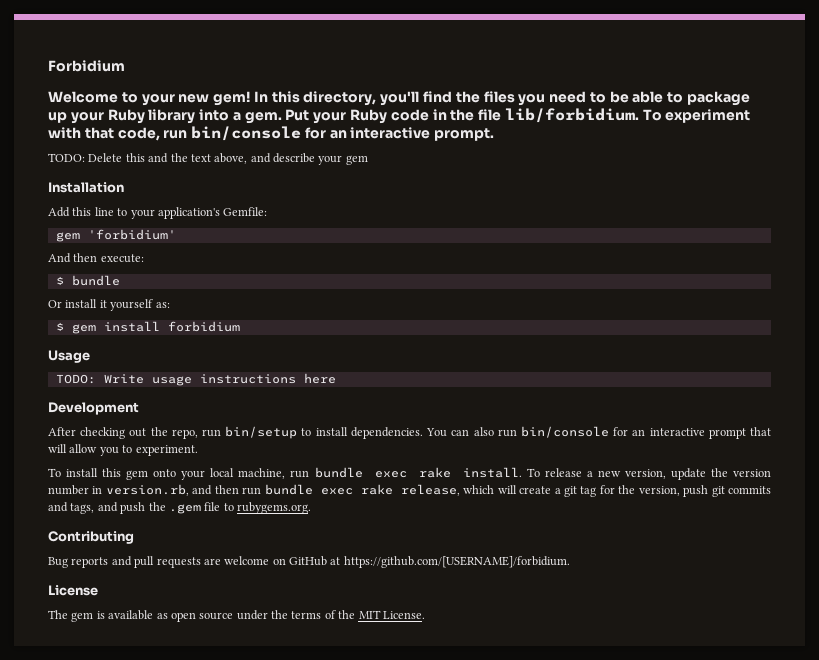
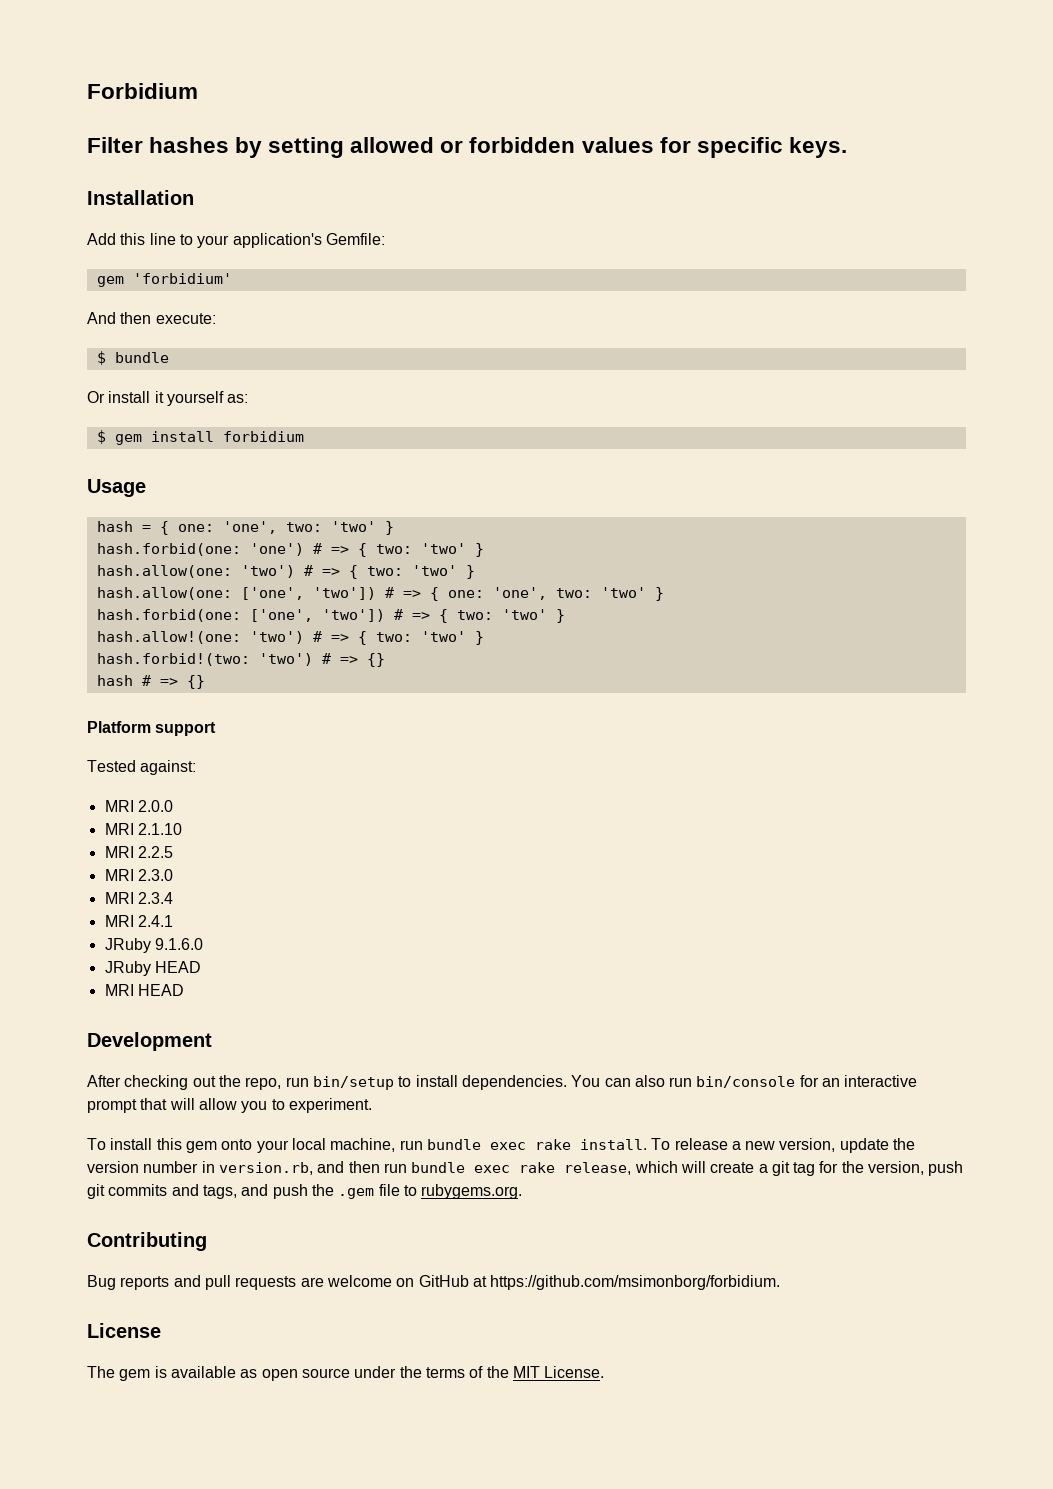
[48,91,751,106] [48,108,751,124] [48,126,495,141] [48,153,368,165] Welcome to your new gem! In this directory, you'll find the files you need to be able to package up your Ruby library into a gem. Put your Ruby code in the file lib/forbidium. To experiment with that code, run bin/console for an interactive prompt. // TODO: Delete this and the text above, and describe your gem -> [87,137,847,158] Filter hashes by setting allowed or forbidden values for specific keys.
[55,373,336,386] TODO: Write usage instructions here -> [96,521,394,535] [96,543,484,557] [96,565,475,579] [96,587,664,601] [96,609,565,623] [96,631,484,645] [96,653,385,667] [96,675,205,689] [87,721,217,736] [87,760,197,775] [104,800,173,812] [104,823,182,835] [104,846,173,858] [104,869,173,881] [104,892,173,904] [104,915,173,927] [104,938,203,953] [104,961,201,976] [104,984,184,996] hash = { one: 'one', two: 'two' } // hash.forbid(one: 'one') # => { two: 'two' } // hash.allow(one: 'two') # => { two: 'two' } // hash.allow(one: ['one', 'two']) # => { one: 'one', two: 'two' } // hash.forbid(one: ['one', 'two']) # => { two: 'two' } // hash.allow!(one: 'two') # => { two: 'two' } // hash.forbid!(two: 'two') # => {} // hash # => {} // Platform support // Tested against: // MRI 2.0.0 // MRI 2.1.10 // MRI 2.2.5 // MRI 2.3.0 // MRI 2.3.4 // MRI 2.4.1 // JRuby 9.1.6.0 // JRuby HEAD // MRI HEAD
[343,556,570,568] https://github.com/[USERNAME]/forbidium. -> [490,1275,781,1290] https://github.com/msimonborg/forbidium.

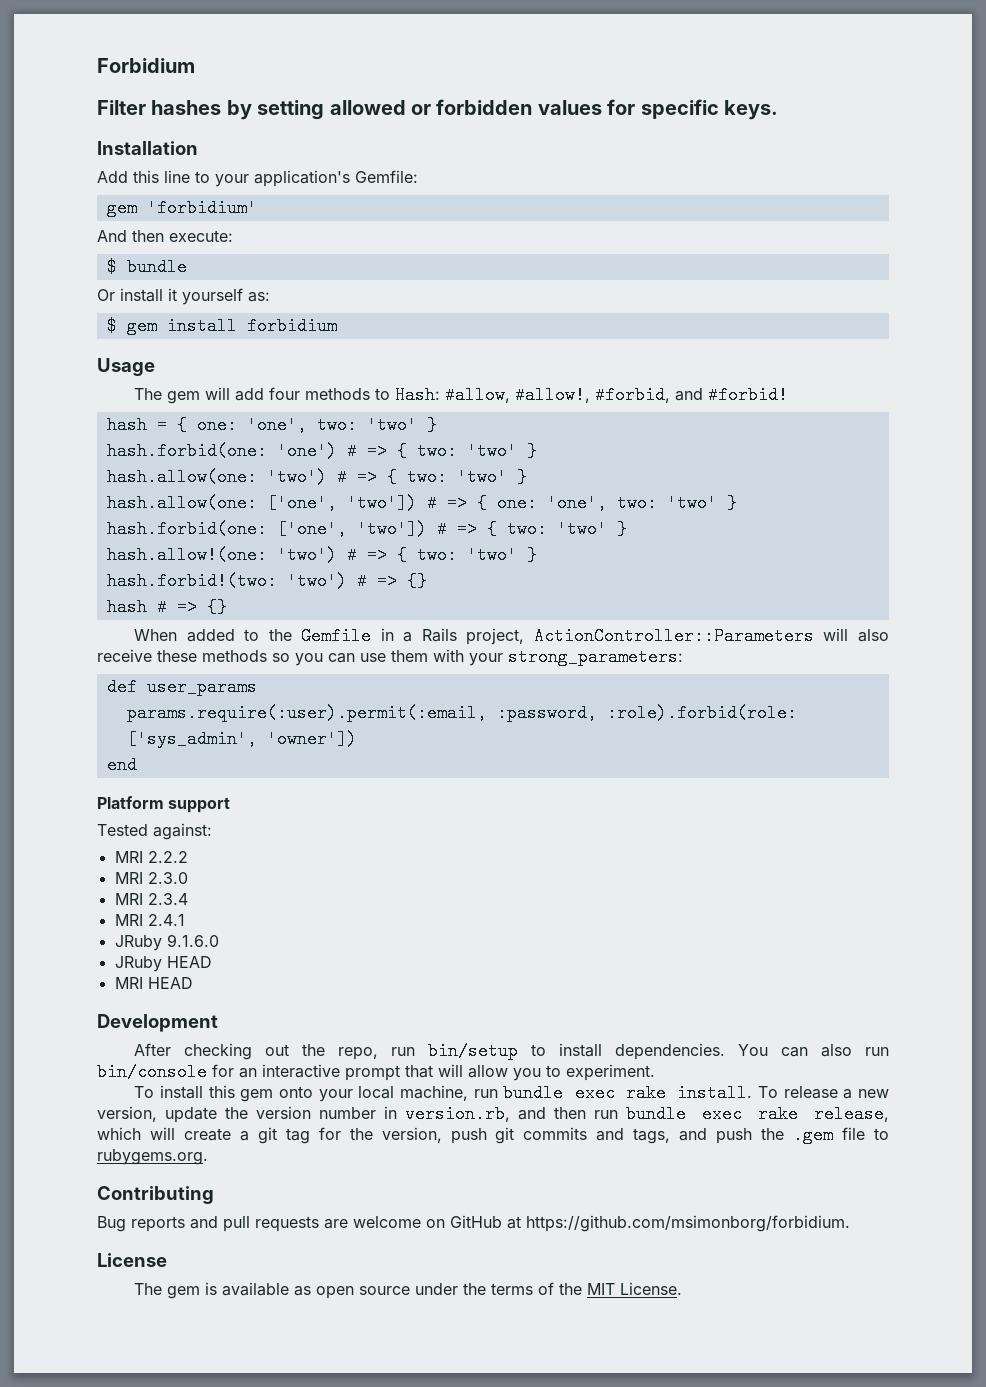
(146, 488) none -> [134,386,789,404] // The gem will add four methods to Hash: #allow, #allow!, #forbid, and #forbid!
(205, 682) none -> [134,627,889,645] [97,648,683,666] [106,678,257,696] [126,704,797,722] [126,730,357,748] [106,756,137,774] // When added to the Gemfile in a Rails project, ActionController::Parameters will also receive these methods so you can use them with your strong_parameters: // def user_params // params.require(:user).permit(:email, :password, :role).forbid(role: ['sys_admin', 'owner']) // end
[137,800,173,812] [104,823,182,835] [104,846,173,858] 2.0.0 // MRI 2.1.10 // MRI 2.2.5 -> [147,851,188,863] 2.2.2

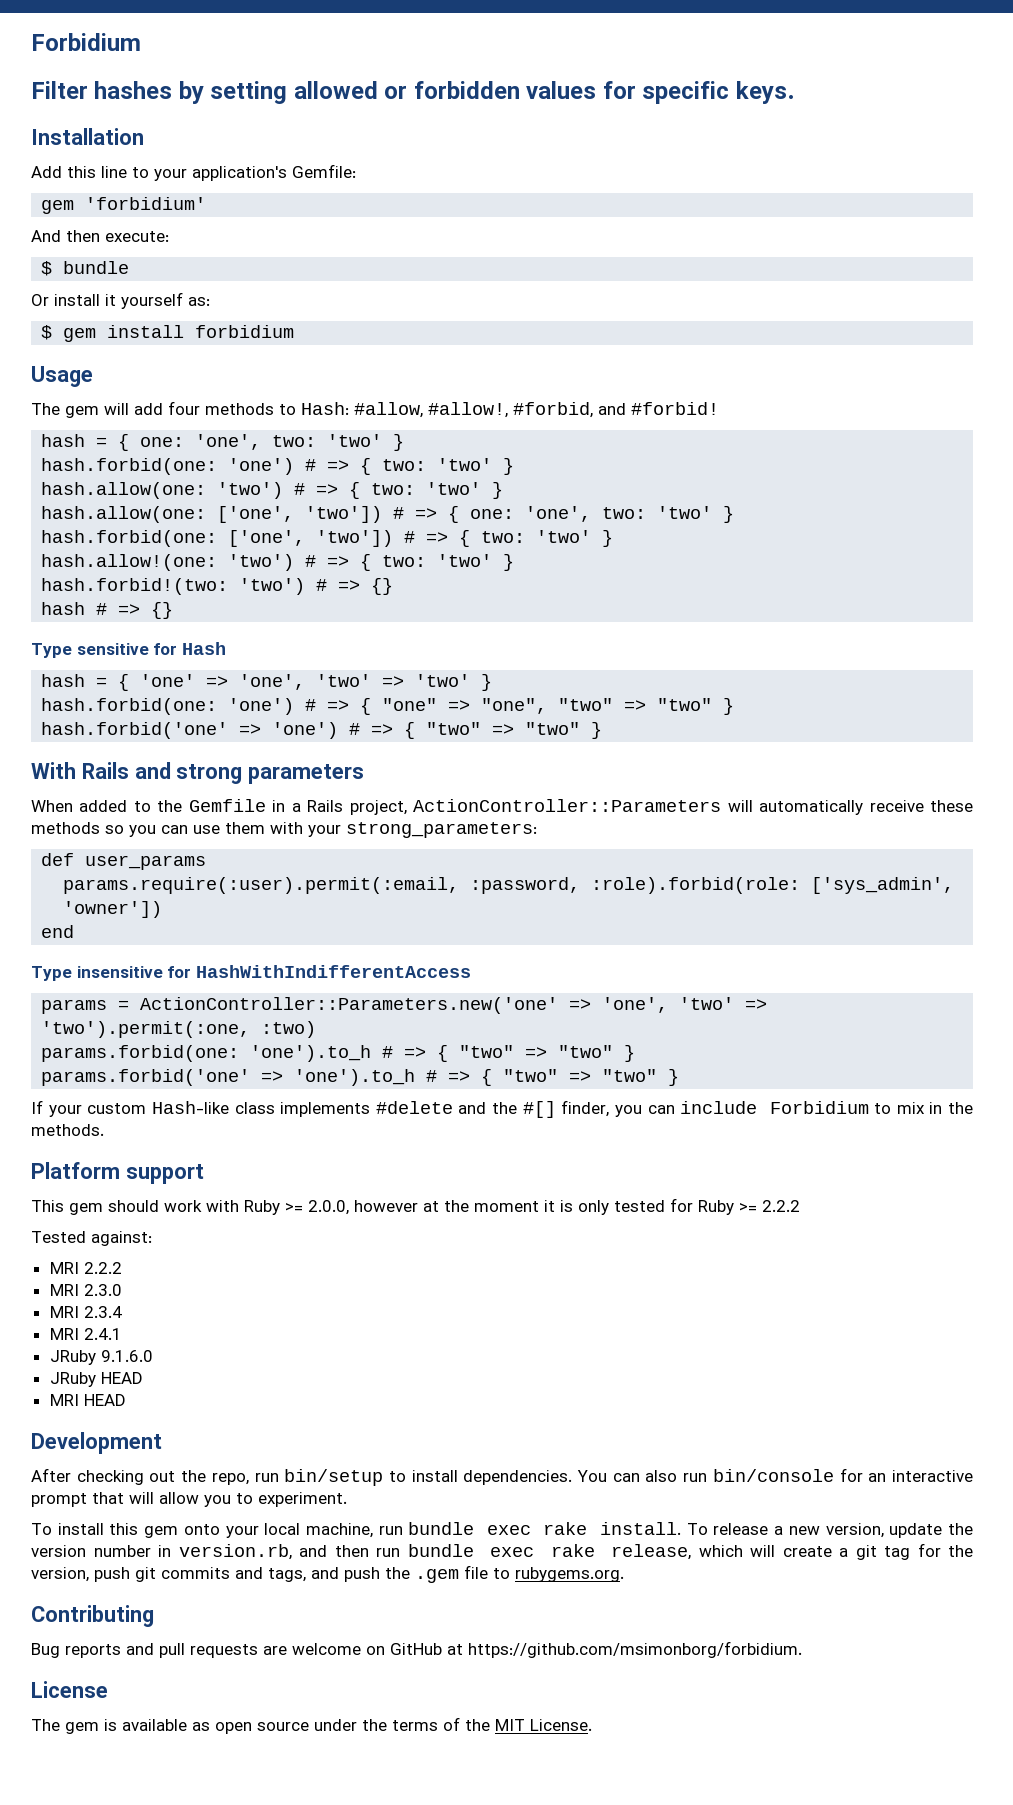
(227, 607) none -> [31,642,226,658] [41,674,493,691] [41,698,735,715] [41,722,603,739] [31,762,365,784] // Type sensitive for Hash // hash = { 'one' => 'one', 'two' => 'two' } // hash.forbid(one: 'one') # => { "one" => "one", "two" => "two" } // hash.forbid('one' => 'one') # => { "two" => "two" } // With Rails and strong parameters
[858,629,889,642] also -> [759,800,864,815] automatically
[97,796,231,813] Platform support -> [31,965,471,981] [41,997,768,1014] [41,1021,317,1038] [41,1045,636,1062] [41,1069,680,1086] [31,1100,973,1118] [31,1124,104,1136] [31,1162,204,1184] [31,1198,800,1215] Type insensitive for HashWithIndifferentAccess // params = ActionController::Parameters.new('one' => 'one', 'two' => 'two').permit(:one, :two) // params.forbid(one: 'one').to_h # => { "two" => "two" } // params.forbid('one' => 'one').to_h # => { "two" => "two" } // If your custom Hash-like class implements #delete and the #[] finder, you can include Forbidium to mix in the methods. // Platform support // This gem should work with Ruby >= 2.0.0, however at the moment it is only tested for Ruby >= 2.2.2

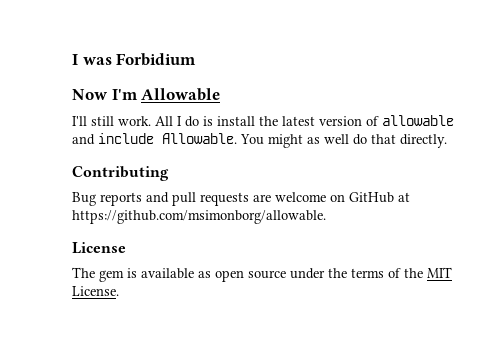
(31, 42) none -> [72,54,112,65] I was
[31,81,795,104] [31,128,144,145] [31,164,356,181] [41,197,207,214] [31,230,169,242] [41,261,130,276] [31,292,210,309] [41,325,295,342] [31,366,93,387] [31,401,719,418] [41,434,405,451] [41,458,515,475] [41,482,504,499] [41,506,735,523] [41,530,614,547] [41,554,515,571] [41,578,394,595] [41,602,174,619] [31,642,226,658] [41,674,493,691] [41,698,735,715] [41,722,603,739] [31,762,365,784] [31,799,973,815] [31,822,537,838] [41,853,207,870] [63,877,955,894] [63,901,163,918] [41,925,75,938] [31,965,471,981] [41,997,768,1014] [41,1021,317,1038] [41,1045,636,1062] [41,1069,680,1086] [31,1100,973,1118] [31,1124,104,1136] [31,1162,204,1184] [31,1198,800,1215] [31,1231,152,1246] [49,1262,122,1274] [49,1284,122,1296] [49,1306,122,1318] [49,1328,122,1340] [49,1350,153,1365] [49,1372,143,1387] [49,1394,126,1406] [31,1432,162,1454] [31,1468,974,1486] [31,1492,347,1507] [31,1522,974,1538] [31,1543,973,1560] [31,1565,624,1583] Filter hashes by setting allowed or forbidden values for specific keys. // Installation // Add this line to your application's Gemfile: // gem 'forbidium' // And then execute: // $ bundle // Or install it yourself as: // $ gem install forbidium // Usage // The gem will add four methods to Hash: #allow, #allow!, #forbid, and #forbid! // hash = { one: 'one', two: 'two' } // hash.forbid(one: 'one') # => { two: 'two' } // hash.allow(one: 'two') # => { two: 'two' } // hash.allow(one: ['one', 'two']) # => { one: 'one', two: 'two' } // hash.forbid(one: ['one', 'two']) # => { two: 'two' } // hash.allow!(one: 'two') # => { two: 'two' } // hash.forbid!(two: 'two') # => {} // hash # => {} // Type sensitive for Hash // hash = { 'one' => 'one', 'two' => 'two' } // hash.forbid(one: 'one') # => { "one" => "one", "two" => "two" } // hash.forbid('one' => 'one') # => { "two" => "two" } // With Rails and strong parameters // When added to the Gemfile in a Rails project, ActionController::Parameters will automatically receive these methods so you can use them with your strong_parameters: // def user_params // params.require(:user).permit(:email, :password, :role).forbid(role: ['sys_admin', 'owner']) // end // Type insensitive for HashWithIndifferentAccess // params = ActionController::Parameters.new('one' => 'one', 'two' => 'two').permit(:one, :two) // params.forbid(one: 'one').to_h # => { "two" => "two" } // params.forbid('one' => 'one').to_h # => { "two" => "two" } // If your custom Hash-like class implements #delete and the #[] finder, you can include Forbidium to mix in the methods. // Platform support // This gem should work with Ruby >= 2.0.0, however at the moment it is only tested for Ruby >= 2.2.2 // Tested against: // MRI 2.2.2 // MRI 2.3.0 // MRI 2.3.4 // MRI 2.4.1 // JRuby 9.1.6.0 // JRuby HEAD // MRI HEAD // Development // After checking out the repo, run bin/setup to install dependencies. You can also run bin/console for an interactive prompt that will allow you to experiment. // To install this gem onto your local machine, run bundle exec rake install. To release a new version, update the version number in version.rb, and then run bundle exec rake release, which will create a git tag for the version, push git commits and tags, and push the .gem file to rubygems.org. -> [72,88,221,101] [72,115,454,127] [72,133,447,148] Now I'm Allowable // I'll still work. All I do is install the latest version of allowable and include Allowable. You might as well do that directly.
[468,1641,802,1658] https://github.com/msimonborg/forbidium. -> [72,210,326,224] https://github.com/msimonborg/allowable.

